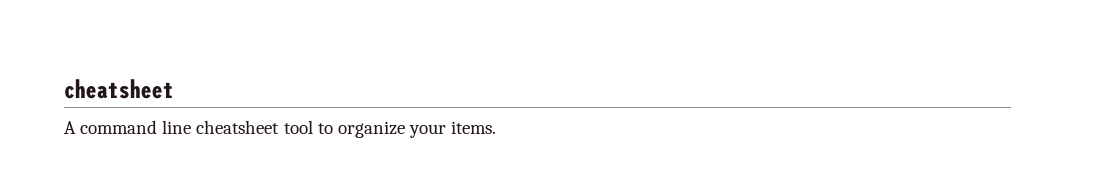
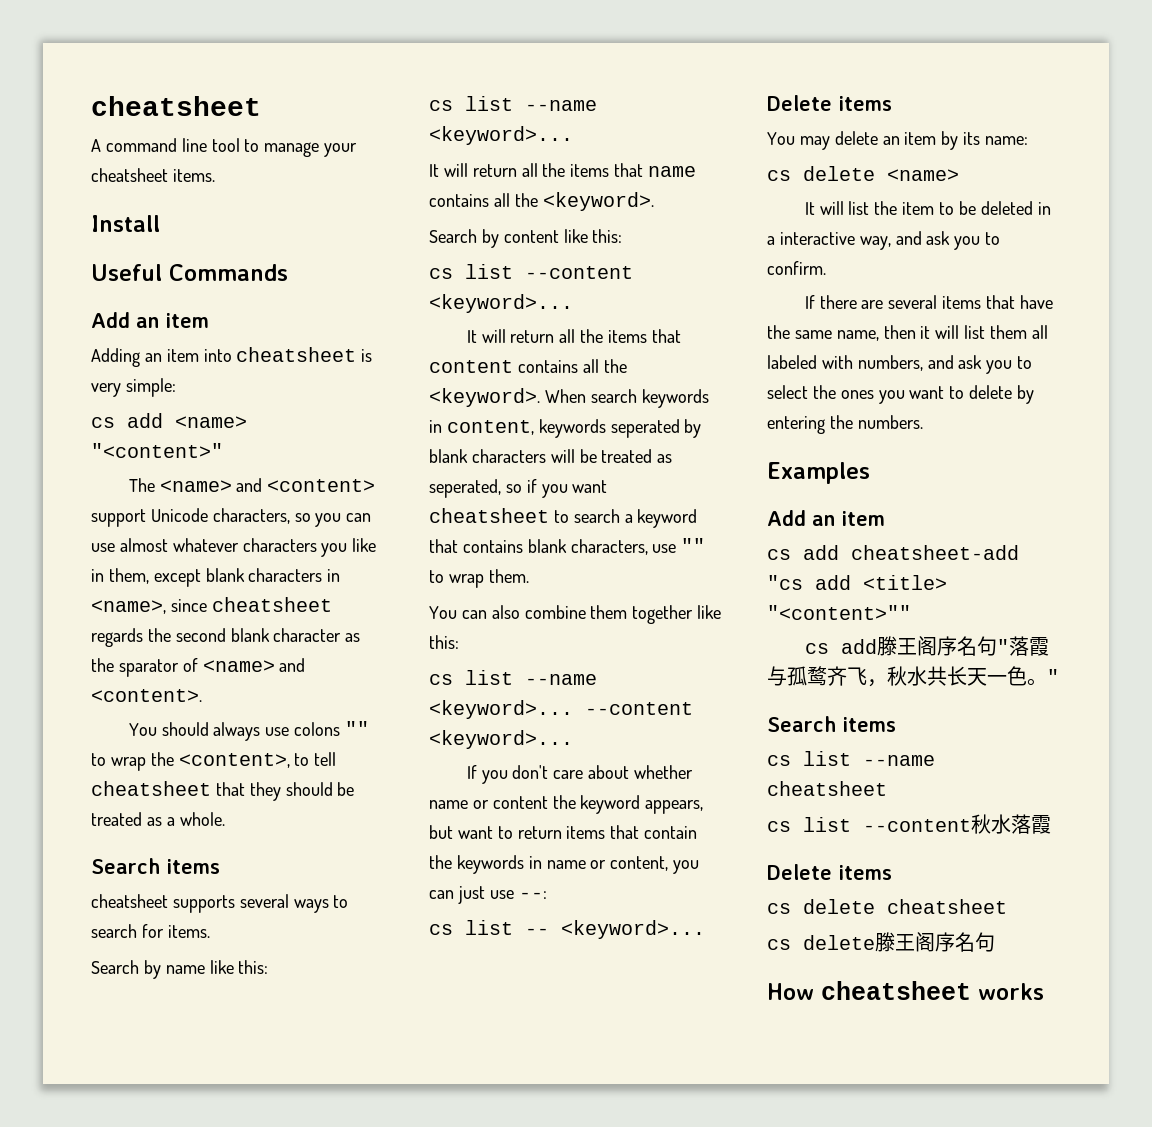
[196,120,280,134] cheatsheet -> (207, 145) none
[337,121,497,138] organize your items. -> [264,142,358,157] [91,168,215,182] [91,215,160,232] [91,264,288,281] [91,312,209,328] [91,347,373,367] [91,378,176,397] [91,413,247,428] [91,443,223,458] [128,478,376,492] [91,508,372,527] [91,538,377,557] [91,568,341,587] [91,597,332,614] [91,628,361,647] [91,658,306,677] [91,689,202,702] [128,721,370,741] [91,752,337,771] [91,781,355,801] [91,812,225,826] [91,858,220,874] [91,894,349,913] [91,924,210,938] [91,960,269,979] [429,96,597,111] [429,126,573,145] [429,163,697,177] [429,192,654,211] [429,229,623,248] [429,264,633,279] [429,294,573,313] [466,329,681,343] [429,359,627,373] [429,388,709,408] [429,419,702,438] [429,449,673,463] [429,479,608,498] [429,508,698,528] [429,538,706,555] [429,569,529,588] [429,605,722,624] [429,635,459,649] [429,670,597,685] [429,700,693,719] [429,730,573,749] [466,765,694,784] [429,795,704,814] [429,825,698,839] [429,855,700,874] [429,886,547,904] [429,920,705,939] [767,95,892,111] [767,131,1029,150] [767,166,959,181] [804,201,1051,215] [767,231,1001,250] [767,261,826,275] [804,295,1053,309] [767,325,1048,341] [767,355,1033,374] [767,385,1035,404] [767,415,923,434] [767,462,870,484] [767,510,885,526] [767,545,1019,560] [767,575,947,590] [767,605,911,620] [804,636,1049,656] [767,666,1059,687] [767,716,896,732] [767,751,935,766] [767,781,887,796] [767,814,1051,834] [767,864,892,880] [767,899,1007,914] [767,932,995,952] [767,981,1044,1000] manage your cheatsheet items. // Install // Useful Commands // Add an item // Adding an item into cheatsheet is very simple: // cs add <name> "<content>" // The <name> and <content> support Unicode characters, so you can use almost whatever characters you like in them, except blank characters in <name>, since cheatsheet regards the second blank character as the sparator of <name> and <content>. // You should always use colons "" to wrap the <content>, to tell cheatsheet that they should be treated as a whole. // Search items // cheatsheet supports several ways to search for items. // Search by name like this: // cs list --name <keyword>... // It will return all the items that name contains all the <keyword>. // Search by content like this: // cs list --content <keyword>... // It will return all the items that content contains all the <keyword>. When search keywords in content, keywords seperated by blank characters will be treated as seperated, so if you want cheatsheet to search a keyword that contains blank characters, use "" to wrap them. // You can also combine them together like this: // cs list --name <keyword>... --content <keyword>... // If you don't care about whether name or content the keyword appears, but want to return items that contain the keywords in name or content, you can just use --: // cs list -- <keyword>... // Delete items // You may delete an item by its name: // cs delete <name> // It will list the item to be deleted in a interactive way, and ask you to confirm. // If there are several items that have the same name, then it will list them all labeled with numbers, and ask you to select the ones you want to delete by entering the numbers. // Examples // Add an item // cs add cheatsheet-add "cs add <title> "<content>"" // cs add滕王阁序名句"落霞与孤鹜齐飞，秋水共长天一色。" // Search items // cs list --name cheatsheet // cs list --content秋水落霞 // Delete items // cs delete cheatsheet // cs delete滕王阁序名句 // How cheatsheet works

